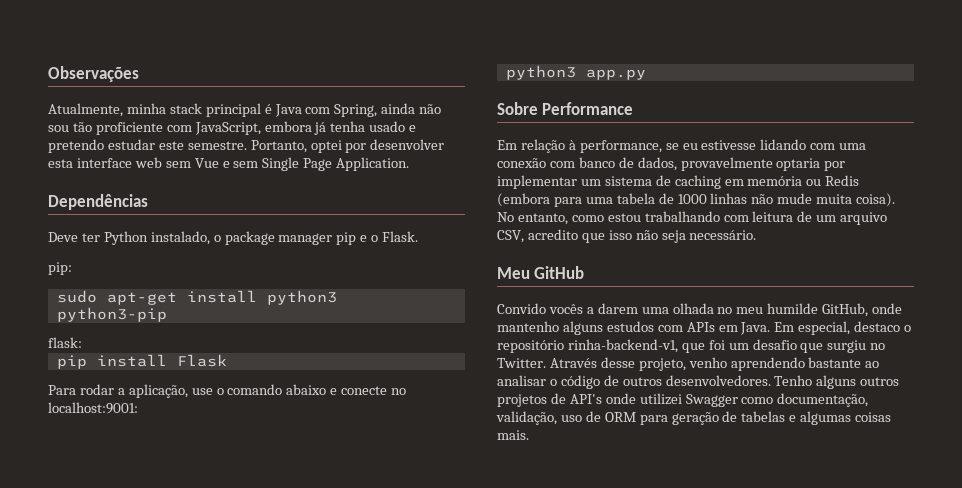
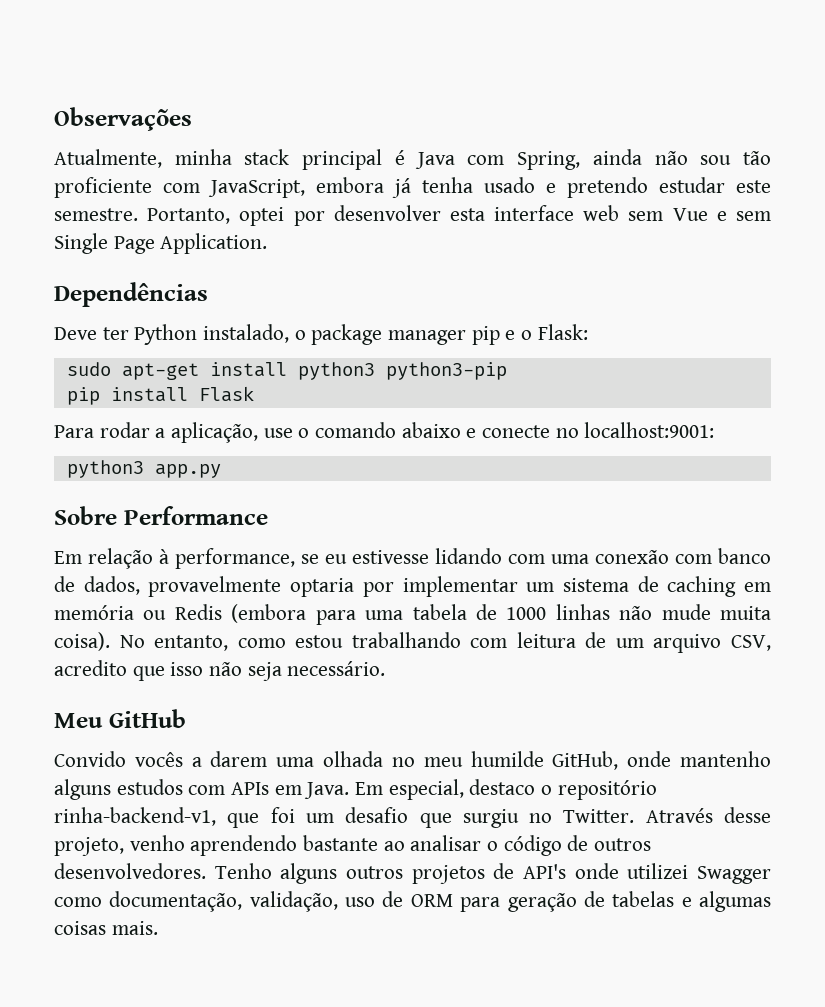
[382,231,419,242] [48,262,72,275] Flask. // pip: -> [537,324,588,340] Flask:
[48,337,82,348] // flask: -> (507, 371) none

